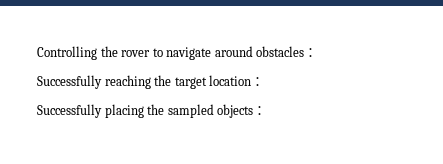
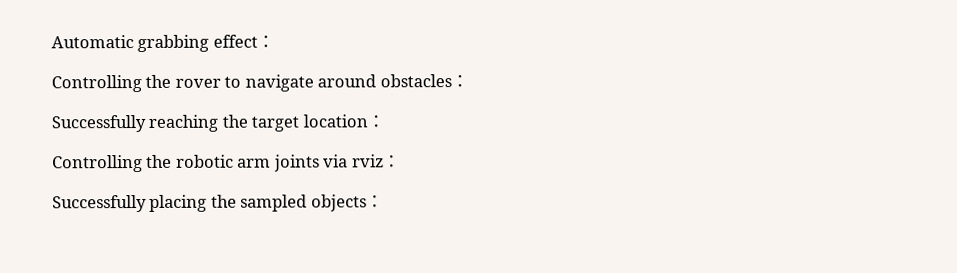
(37, 53) none -> [51,34,275,53] Automatic grabbing effect： //
(265, 81) none -> [52,154,401,173] // Controlling the robotic arm joints via rviz：

